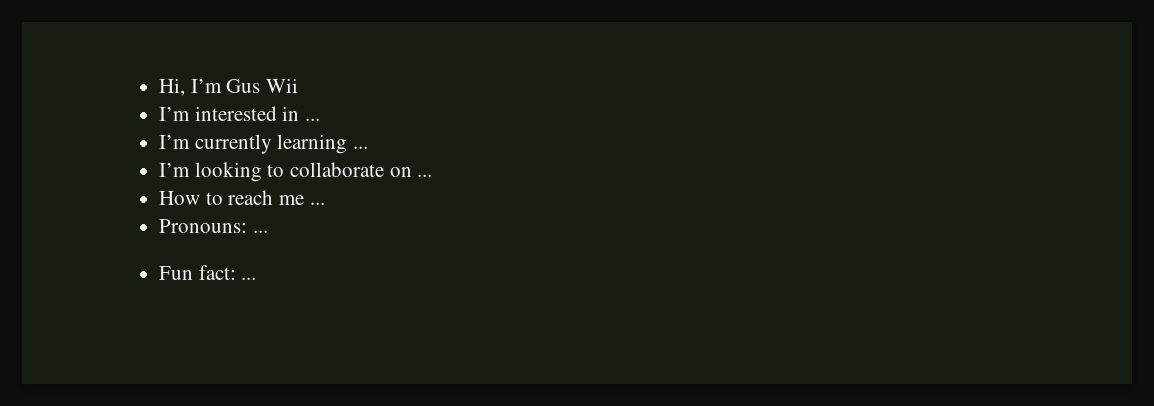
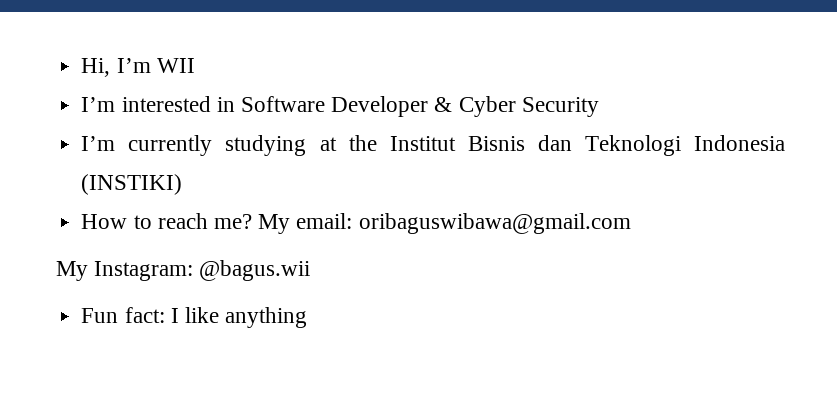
[226,78,299,93] Gus Wii -> [156,58,195,73] WII
[305,118,321,121] [159,134,369,154] [159,162,433,182] [159,190,325,205] [159,219,268,233] ... // I’m currently learning ... // I’m looking to collaborate on ... // How to reach me ... // Pronouns: ... -> [240,96,599,117] [81,135,785,156] [81,174,183,195] [81,213,631,234] [56,260,311,281] Software Developer & Cyber Security // I’m currently studying at the Institut Bisnis dan Teknologi Indonesia (INSTIKI) // How to reach me? My email: oribaguswibawa@gmail.com // My Instagram: @bagus.wii
[241,277,257,280] ... -> [170,307,308,328] I like anything

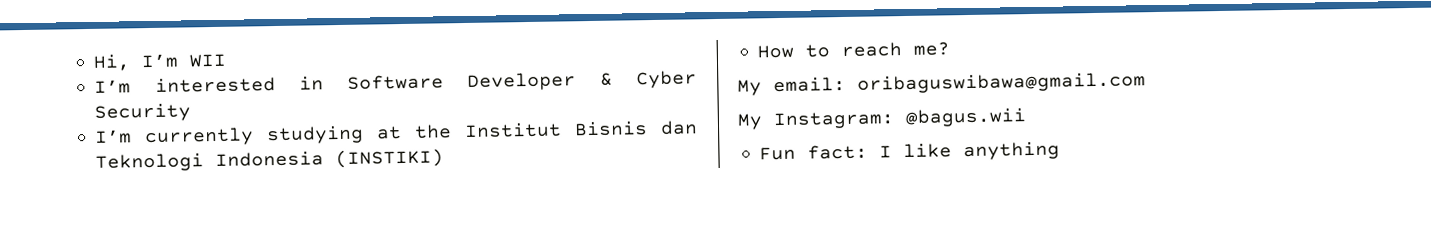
(252, 221) none -> (951, 48) //

